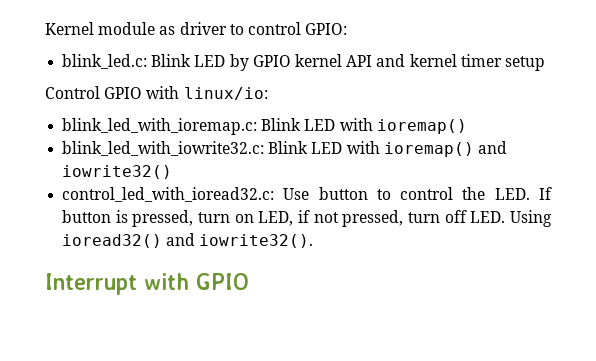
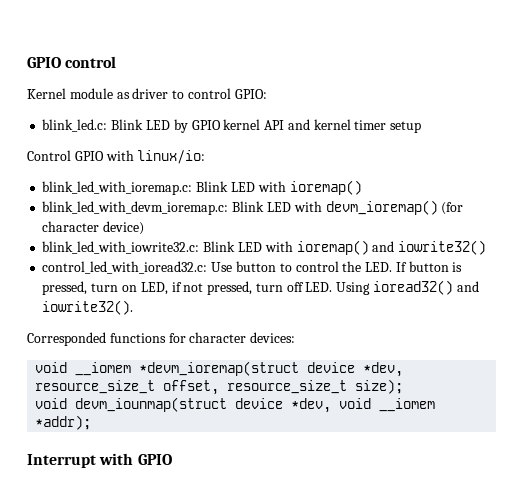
(45, 28) none -> [27,56,117,68] GPIO control //
(467, 126) none -> [42,200,464,215] [42,221,145,235] // blink_led_with_devm_ioremap.c: Blink LED with devm_ioremap() (for character device)
(314, 241) none -> [27,332,296,346] [35,361,404,377] [35,379,404,395] [35,397,436,413] [35,415,92,430] // Corresponded functions for character devices: // void __iomem *devm_ioremap(struct device *dev, resource_size_t offset, resource_size_t size); // void devm_iounmap(struct device *dev, void __iomem *addr);

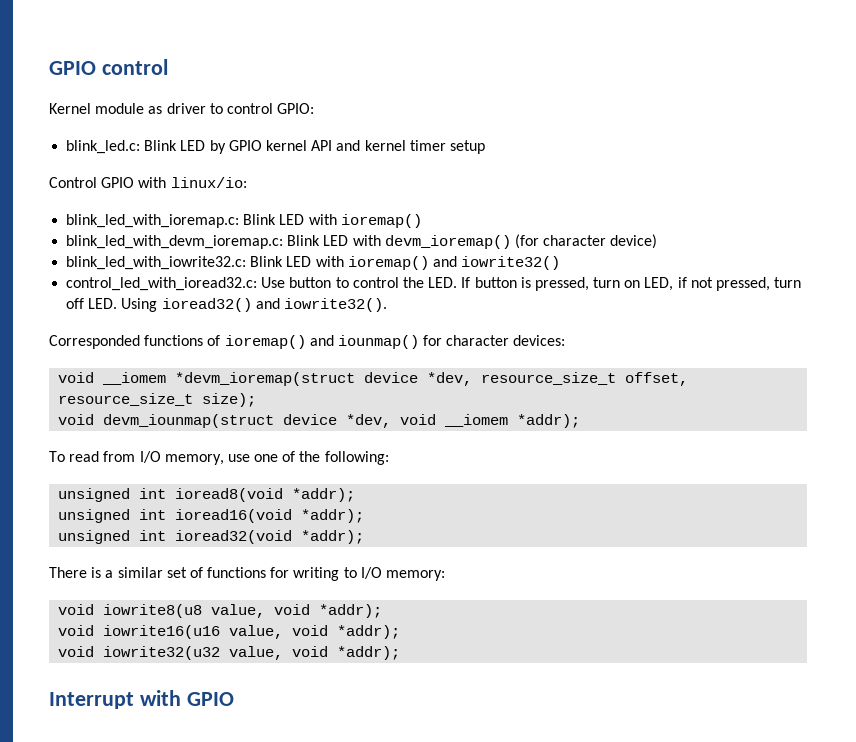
(166, 338) none -> [207,335,419,349] of ioremap() and iounmap()
(92, 422) none -> [49,451,389,465] [58,488,356,502] [58,509,365,523] [58,530,365,544] [49,567,446,581] [58,604,383,618] [58,625,401,639] [58,646,401,660] // To read from I/O memory, use one of the following: // unsigned int ioread8(void *addr); // unsigned int ioread16(void *addr); // unsigned int ioread32(void *addr); // There is a similar set of functions for writing to I/O memory: // void iowrite8(u8 value, void *addr); // void iowrite16(u16 value, void *addr); // void iowrite32(u32 value, void *addr);

